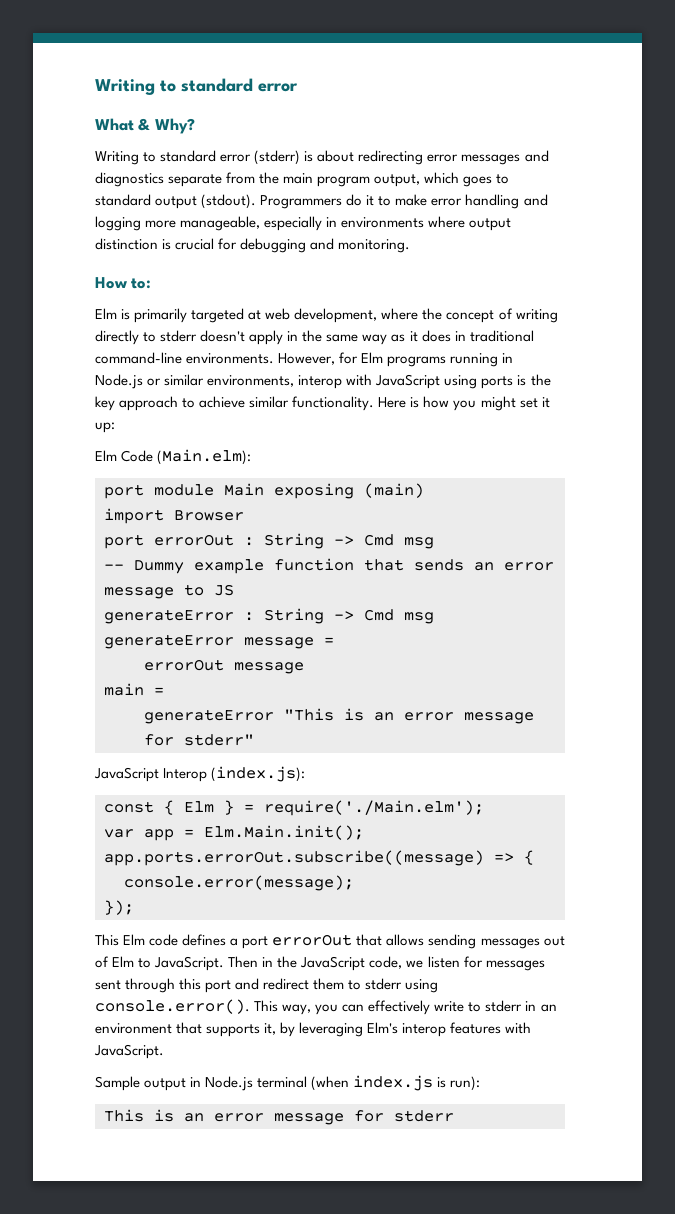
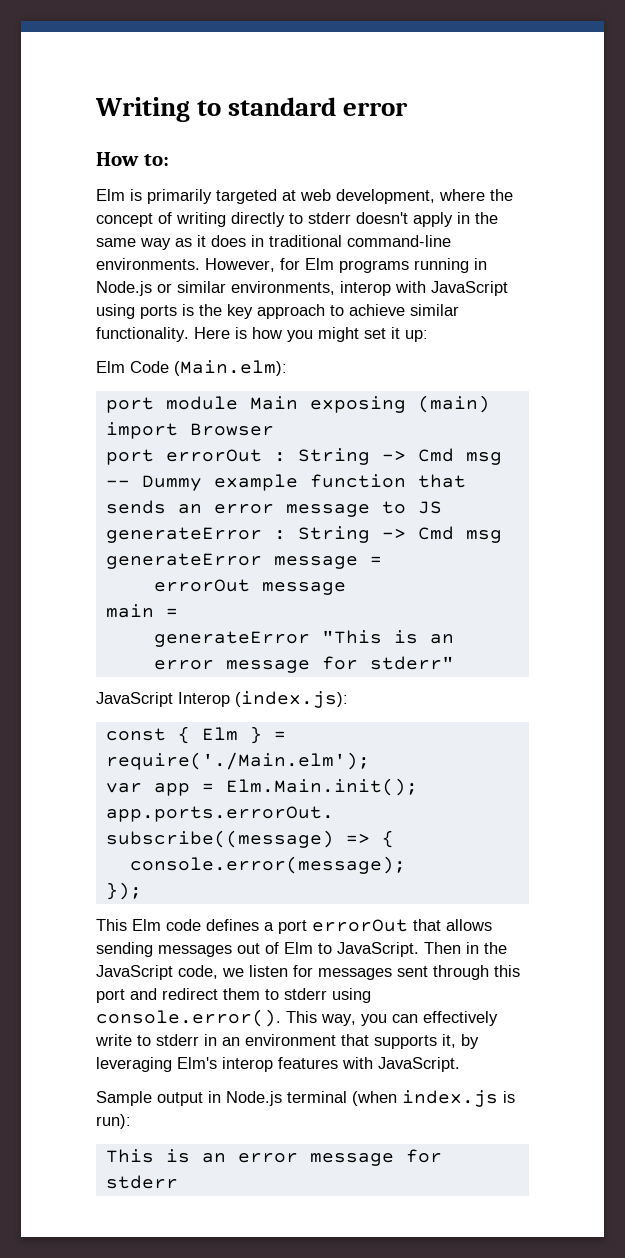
[95,78,298,95] [95,118,195,134] [95,150,549,165] [95,172,510,187] [95,194,548,209] [95,216,512,231] [95,238,411,253] Writing to standard error // What & Why? // Writing to standard error (stderr) is about redirecting error messages and diagnostics separate from the main program output, which goes to standard output (stdout). Programmers do it to make error handling and logging more manageable, especially in environments where output distinction is crucial for debugging and monitoring. -> [95,97,409,122] Writing to standard error

